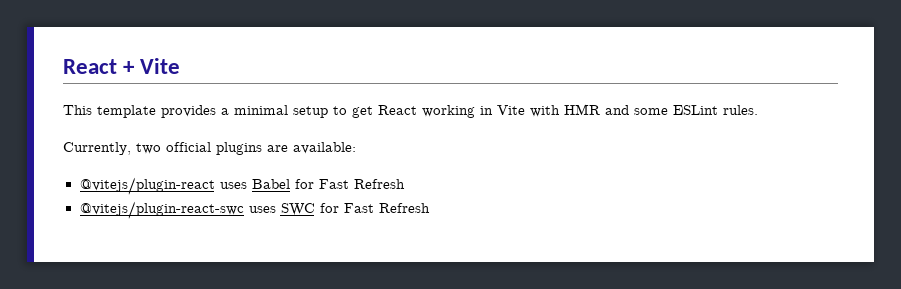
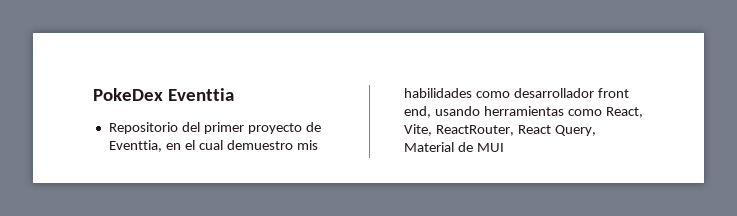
[63,58,181,74] [63,104,758,118] [63,142,356,155] [79,177,405,195] [79,201,430,219] React + Vite // This template provides a minimal setup to get React working in Vite with HMR and some ESLint rules. // Currently, two official plugins are available: // @vitejs/plugin-react uses Babel for Fast Refresh // @vitejs/plugin-react-swc uses SWC for Fast Refresh -> [93,88,234,101] [108,122,321,134] [108,140,318,152] [403,88,629,98] [403,106,643,118] [403,124,596,136] [403,142,504,152] PokeDex Eventtia // Repositorio del primer proyecto de Eventtia, en el cual demuestro mis habilidades como desarrollador front end, usando herramientas como React, Vite, ReactRouter, React Query, Material de MUI

